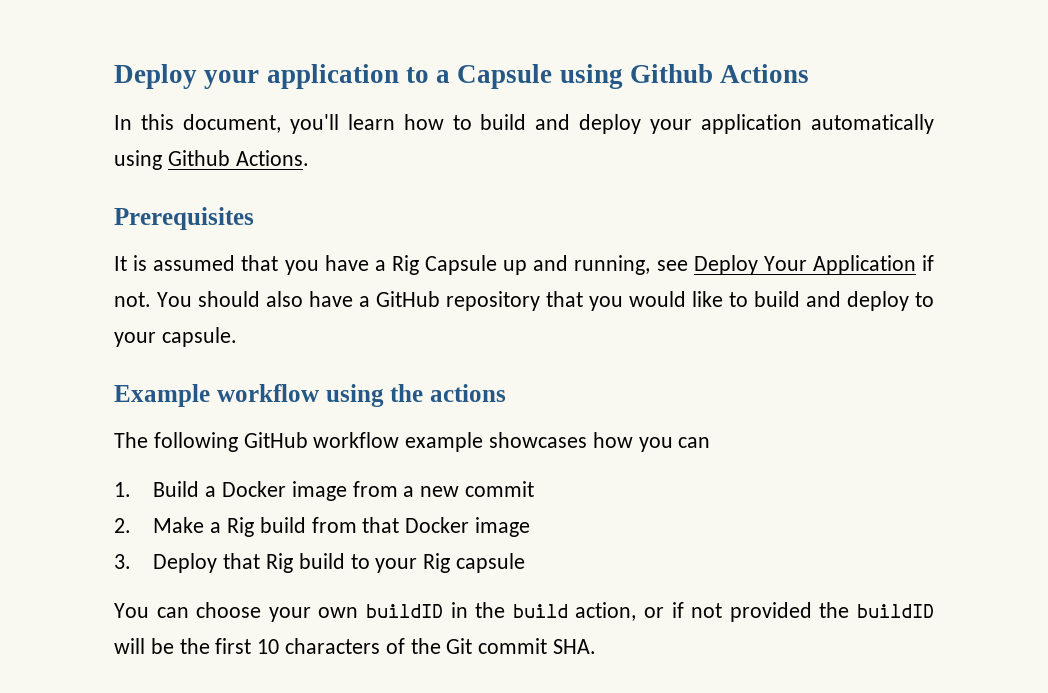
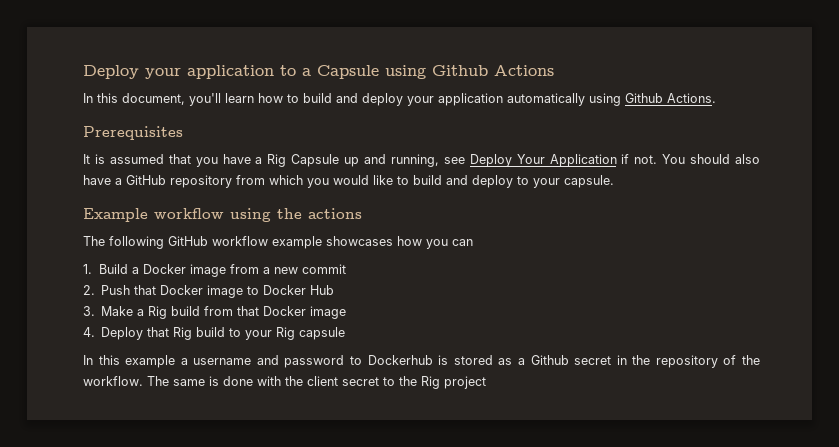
[546,291,583,307] that -> [236,175,303,185] from which
(131, 525) none -> [101,285,335,298] [83,306,95,316] Push that Docker image to Docker Hub // 3.
[114,554,131,569] 3. -> [83,327,95,337] 4.
[114,602,935,622] [114,638,597,654] You can choose your own buildID in the build action, or if not provided the buildID will be the first 10 characters of the Git commit SHA. -> [83,355,760,368] [83,376,486,389] In this example a username and password to Dockerhub is stored as a Github secret in the repository of the workflow. The same is done with the client secret to the Rig project

